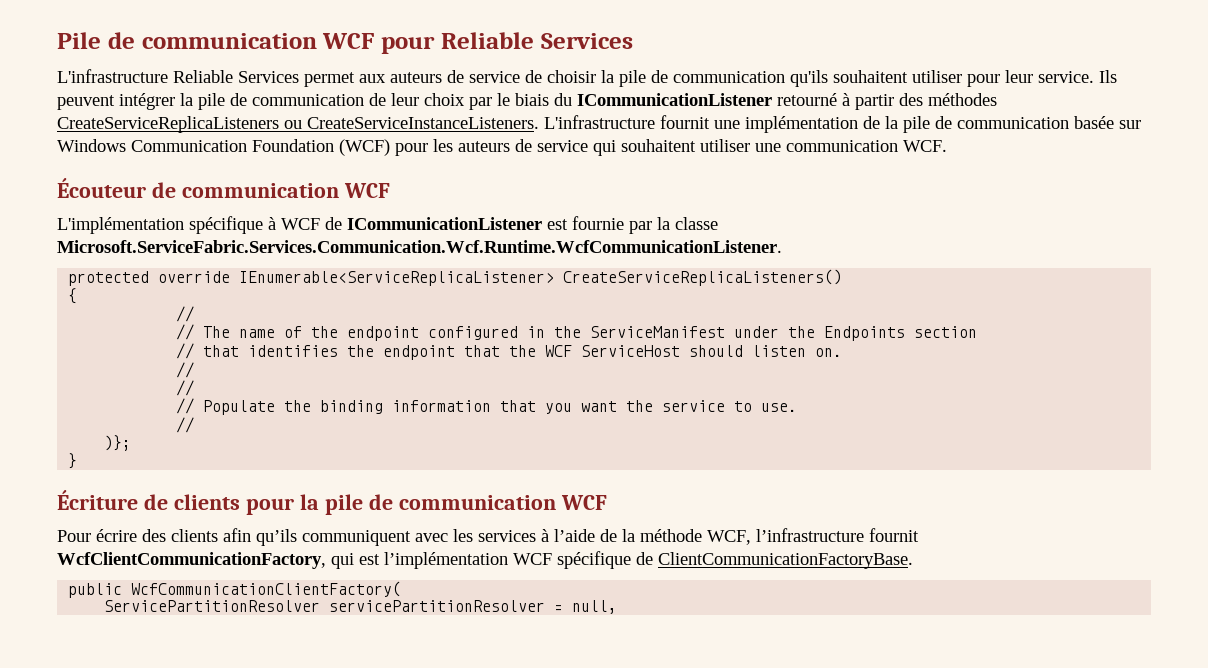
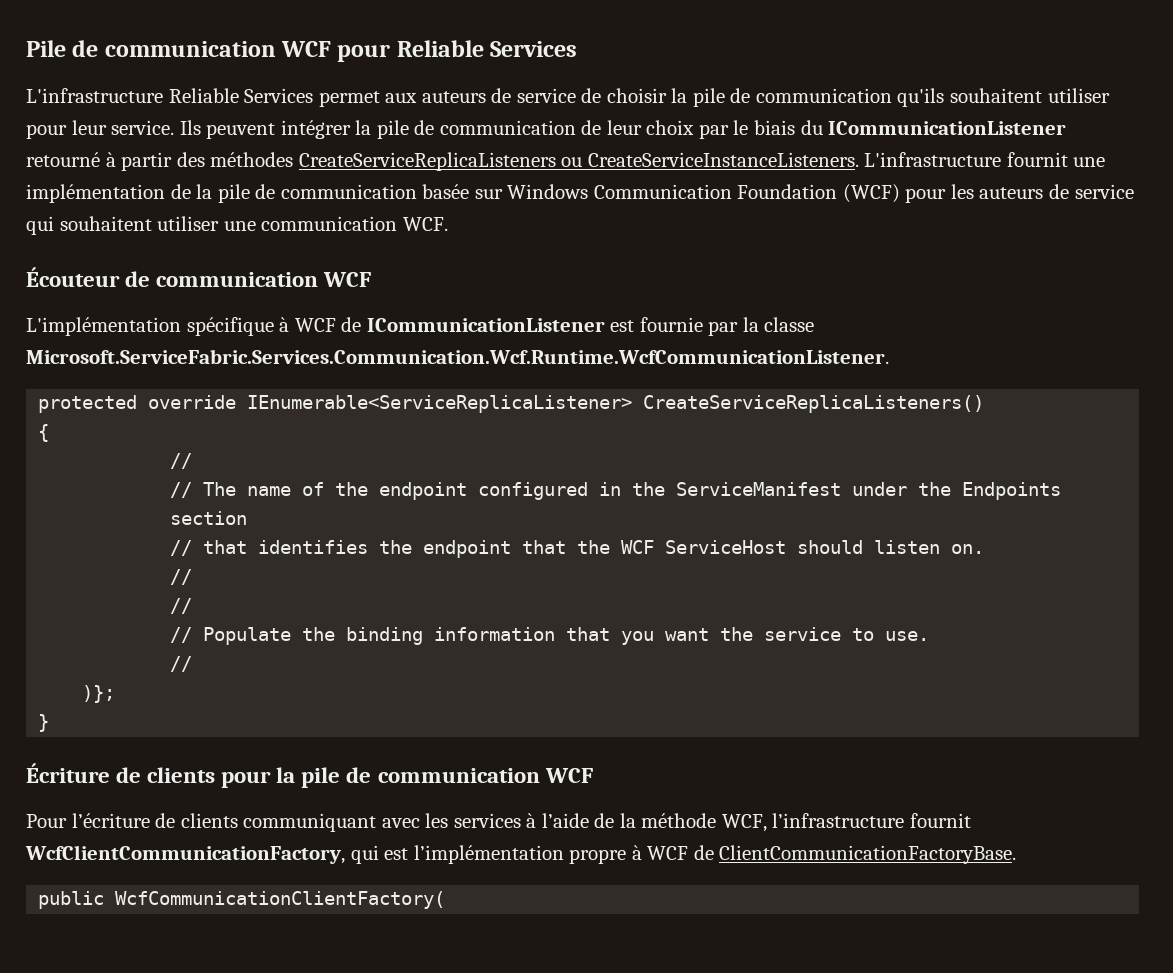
[96,528,411,546] écrire des clients afin qu’ils communiquent -> [71,813,377,832] l’écriture de clients communiquant
[513,551,631,569] WCF spécifique -> [569,845,689,864] propre à WCF
[104,600,618,614] // ServicePartitionResolver servicePartitionResolver = null, -> (446, 900) none

